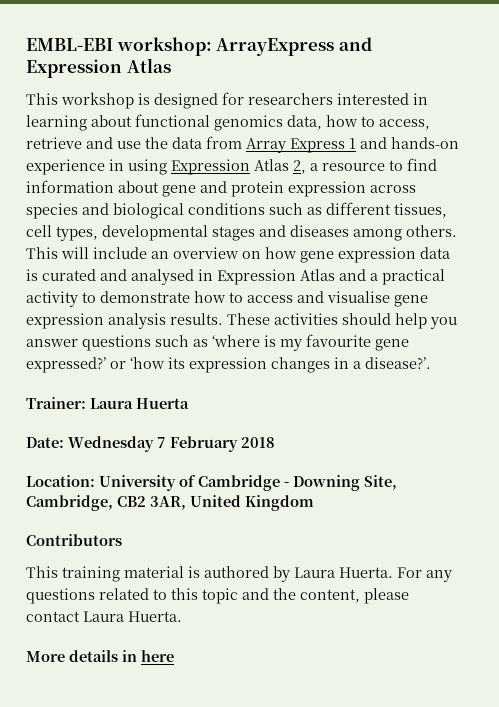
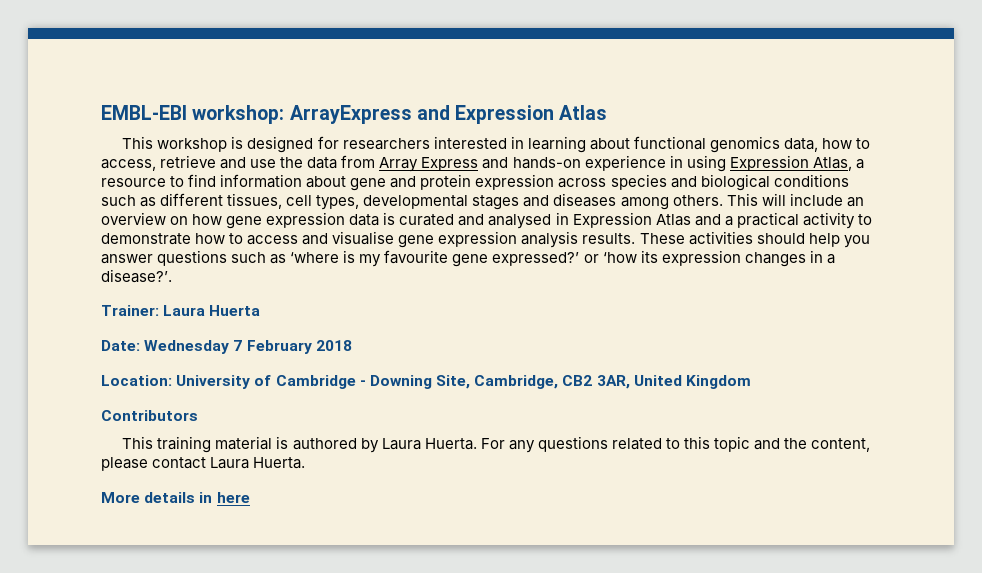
[349,138,356,149] 1 -> (479, 164) none
[254,159,306,174] Atlas 2, -> [812,157,852,171] Atlas,

